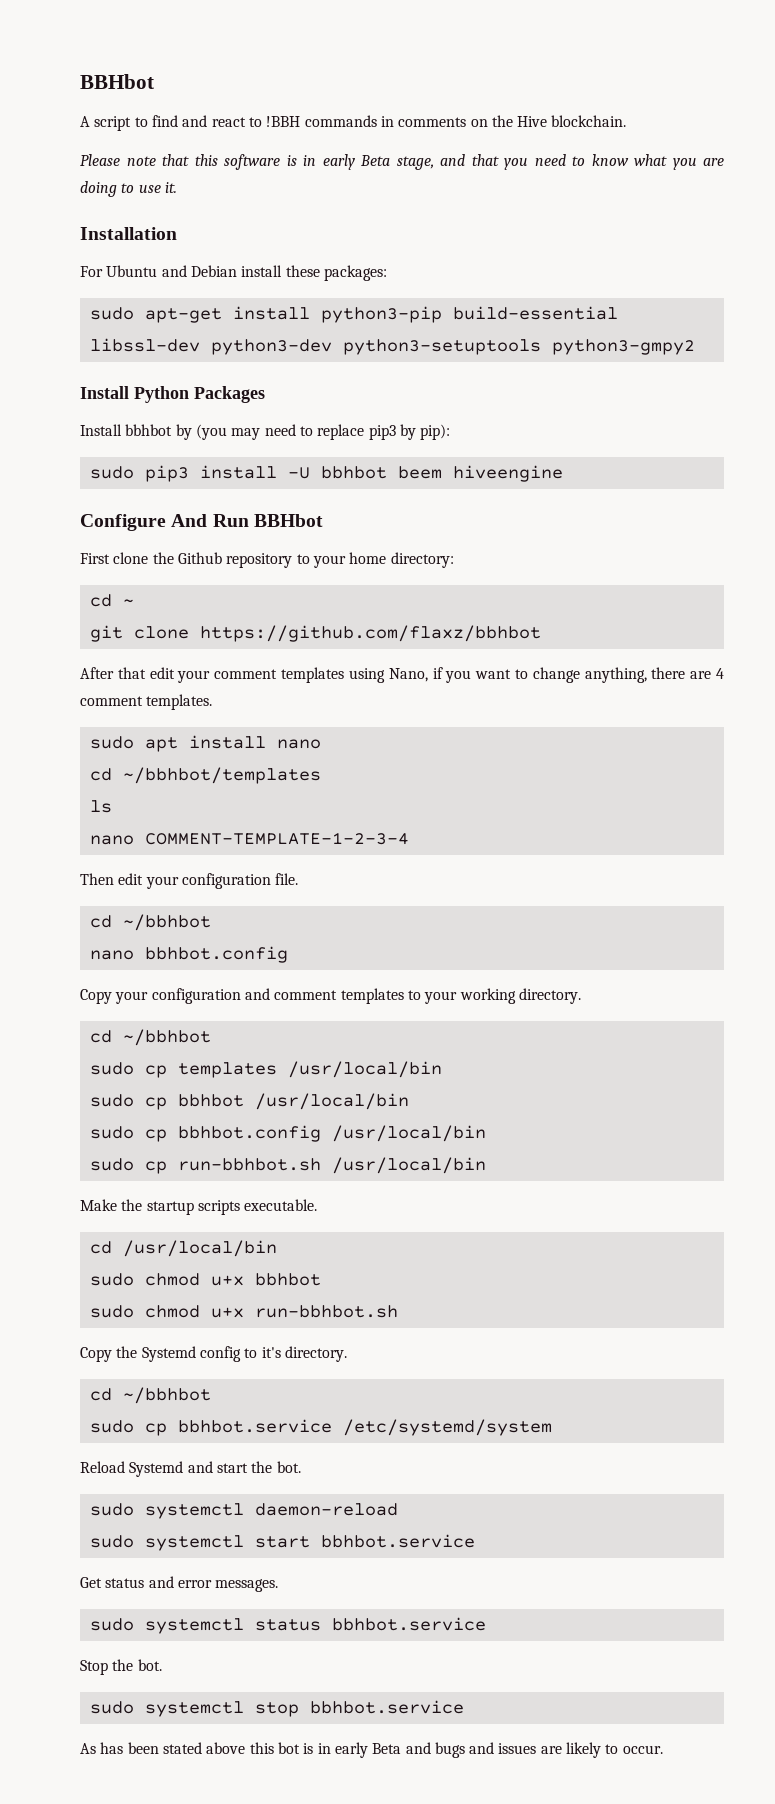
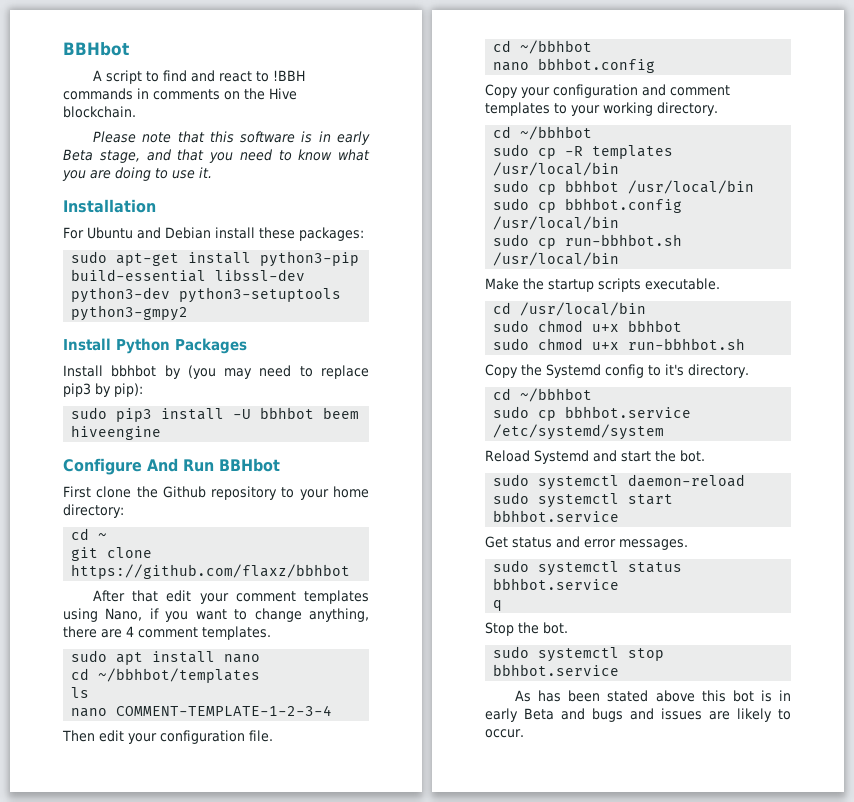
(167, 1071) none -> [565,146,584,156] -R
(486, 1624) none -> [493,600,503,611] // q

